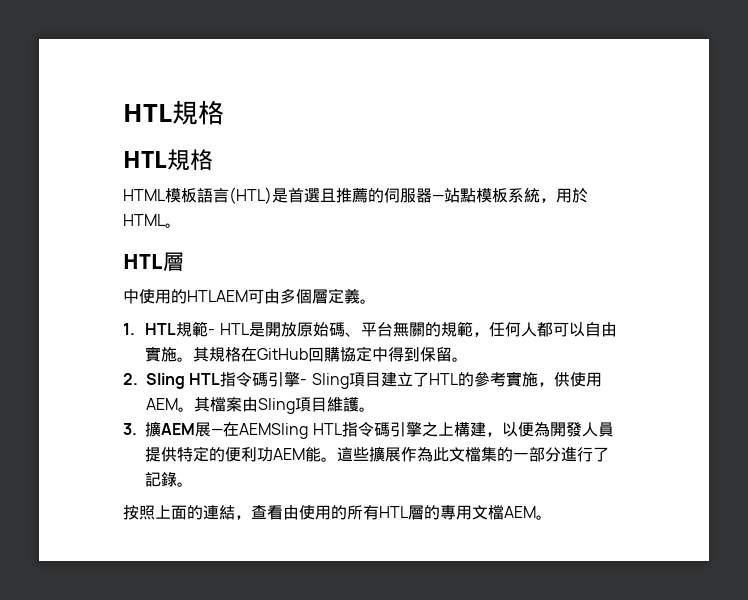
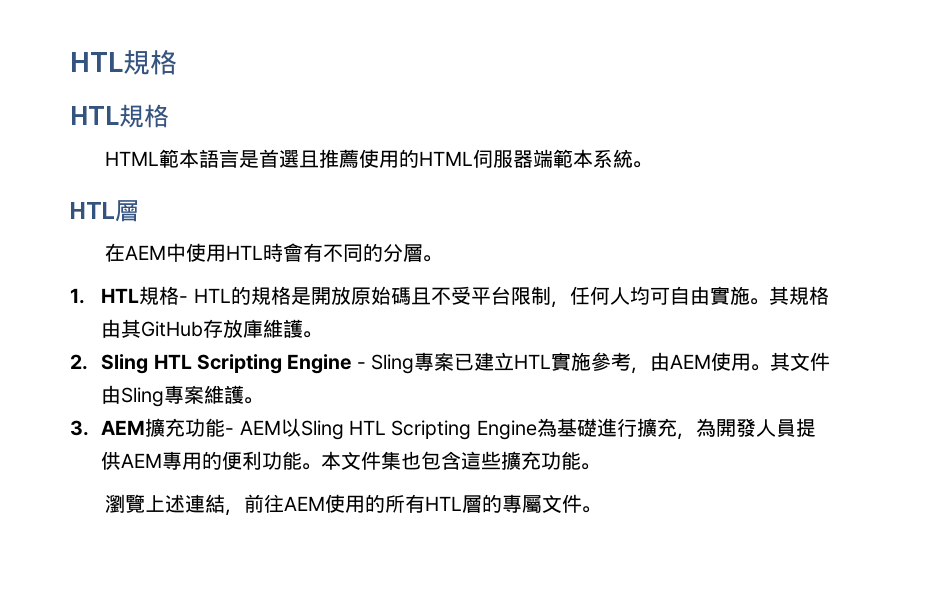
[165,187,588,204] [123,214,181,228] [123,252,184,271] [123,288,360,304] 模板語言(HTL)是首選且推薦的伺服器—站點模板系統，用於HTML。 // HTL層 // 中使用的HTLAEM可由多個層定義 -> [159,149,653,168] [70,200,139,222] [105,243,424,262] 範本語言是首選且推薦使用的HTML伺服器端範本系統。 // HTL層 // 在AEM中使用HTL時會有不同的分層
[192,321,209,337] 範 -> [159,286,180,305] 格
(249, 329) none -> [230,286,291,305] 的規格
[344,321,473,337] 、平台無關的規範 -> [410,286,551,305] 且不受平台限制
[536,322,585,337] 都可以 -> [629,286,670,305] 均可
[241,346,469,362] [123,371,602,389] [146,397,375,414] [123,421,614,439] [145,446,610,462] [145,471,194,487] [123,505,299,520] 在GitHub回購協定中得到保留。 // 2. Sling HTL指令碼引擎- Sling項目建立了HTL的參考實施，供使用AEM。其檔案由Sling項目維護。 // 3.擴AEM展—在AEMSling HTL指令碼引擎之上構建，以便為開發人員提供特定的便利功AEM能。這些擴展作為此文檔集的一部分進行了記錄。 // 按照上面的連結，查看由 -> [101,319,323,338] [70,352,831,374] [101,385,264,407] [70,418,816,440] [101,451,601,470] [105,494,326,516] 由其GitHub存放庫維護。 // 2. Sling HTL Scripting Engine - Sling專案已建立HTL實施參考，由AEM使用。其文件由Sling專案維護。 // 3. AEM擴充功能- AEM以Sling HTL Scripting Engine為基礎進行擴充，為開發人員提供AEM專用的便利功能。本文件集也包含這些擴充功能。 // 瀏覽上述連結，前往AEM
[456,505,536,520] 用文檔AEM -> [522,494,583,513] 屬文件

